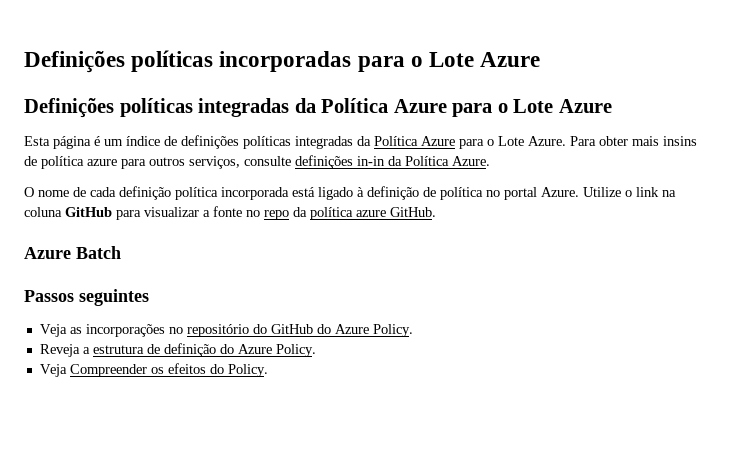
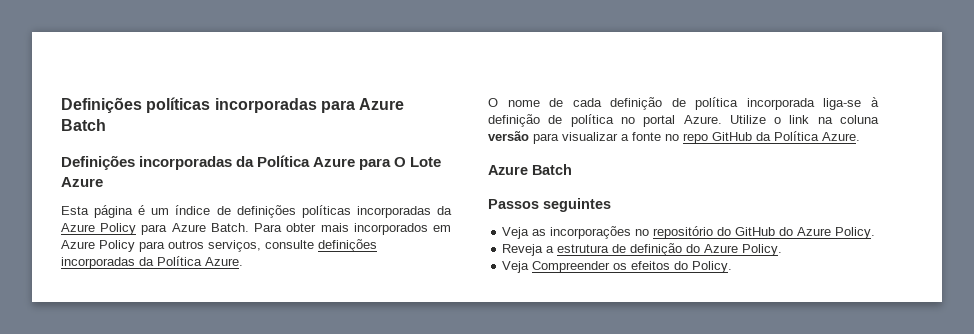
[410,52,541,67] [24,98,508,118] o Lote Azure // Definições políticas integradas da Política Azure para o -> [359,98,405,110] [61,119,106,131] [61,155,407,170] Azure Batch // Definições incorporadas da Política Azure para O
[295,136,697,149] [24,156,117,169] integradas da Política Azure para o Lote Azure. Para obter mais insins de política azure -> [356,206,452,218] [61,223,452,235] [61,240,135,252] incorporadas da Azure Policy para Azure Batch. Para obter mais incorporados em Azure Policy
[357,156,385,166] in-in -> [61,257,135,269] incorporadas
(171, 193) none -> [671,98,686,107] de
[292,187,353,200] está ligado -> [823,98,862,110] liga-se
[65,207,112,217] GitHub -> [488,131,529,141] versão
[293,207,436,220] da política azure GitHub. -> [712,131,860,141] GitHub da Política Azure.

